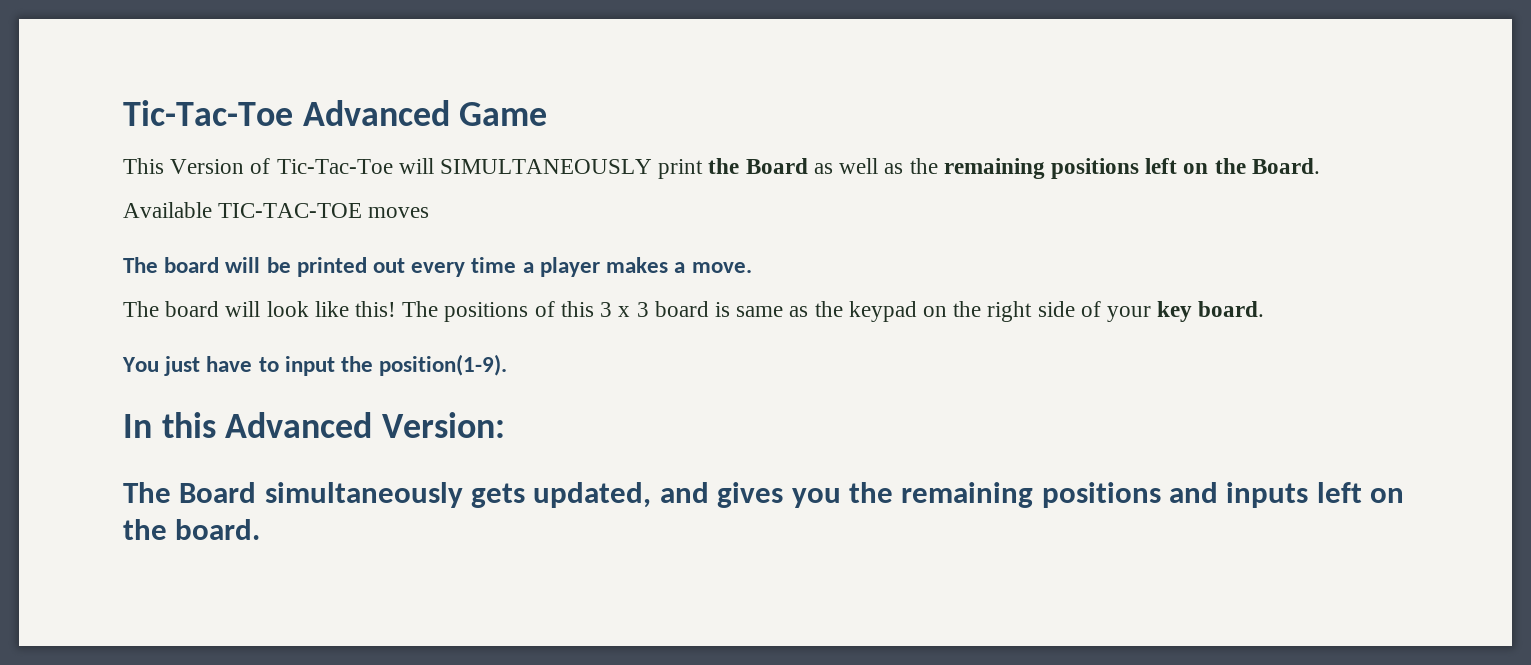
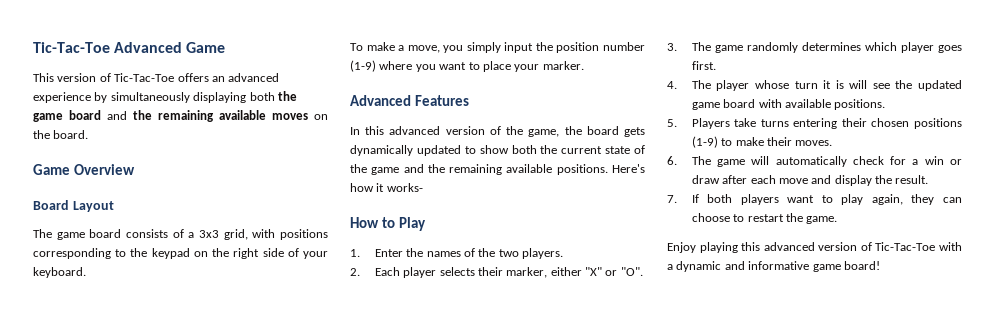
[170,158,1320,179] [123,202,430,218] [123,257,752,277] [123,301,809,322] Version of Tic-Tac-Toe will SIMULTANEOUSLY print the Board as well as the remaining positions left on the Board. // Available TIC-TAC-TOE moves // The board will be printed out every time a player makes a move. // The board will look like this! The positions of this 3 x 3 board is same as -> [57,73,280,82] [33,91,297,103] [33,110,328,122] [33,130,89,139] [33,164,135,175] [33,200,114,212] [33,229,328,240] [33,248,127,259] version of Tic-Tac-Toe offers an advanced experience by simultaneously displaying both the game board and the remaining available moves on the board. // Game Overview // Board Layout // The game board consists of a 3x3 grid, with positions corresponding to
[1157,301,1265,322] [122,354,508,376] [123,412,506,438] [123,482,1405,508] [123,519,261,540] key board. // You just have to input the position(1-9). // In this Advanced Version: // The Board simultaneously gets updated, and gives you the remaining positions and inputs left on the board. -> [33,267,86,278] [350,42,645,53] [350,60,584,72] [350,95,469,106] [350,126,645,137] [350,145,645,156] [350,164,645,175] [350,183,423,192] [350,217,426,231] [350,248,564,259] [350,267,643,278] [667,42,962,53] [691,61,716,70] [667,80,962,91] [691,99,886,110] [667,118,962,129] [691,136,833,148] [667,156,962,167] [691,175,929,186] [667,194,962,205] [691,213,838,224] [667,242,962,253] [667,261,880,272] keyboard. // To make a move, you simply input the position number (1-9) where you want to place your marker. // Advanced Features // In this advanced version of the game, the board gets dynamically updated to show both the current state of the game and the remaining available positions. Here's how it works- // How to Play // 1. Enter the names of the two players. // 2. Each player selects their marker, either "X" or "O". // 3. The game randomly determines which player goes first. // 4. The player whose turn it is will see the updated game board with available positions. // 5. Players take turns entering their chosen positions (1-9) to make their moves. // 6. The game will automatically check for a win or draw after each move and display the result. // 7. If both players want to play again, they can choose to restart the game. // Enjoy playing this advanced version of Tic-Tac-Toe with a dynamic and informative game board!

